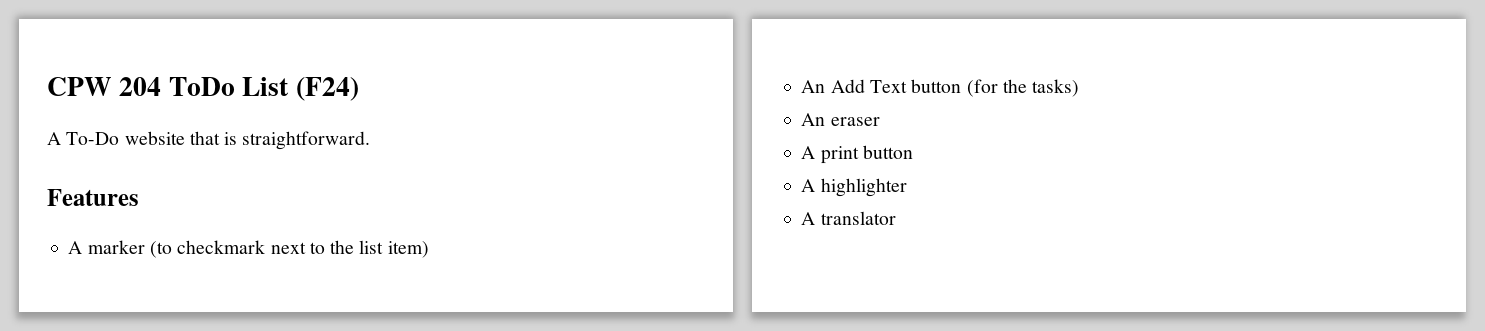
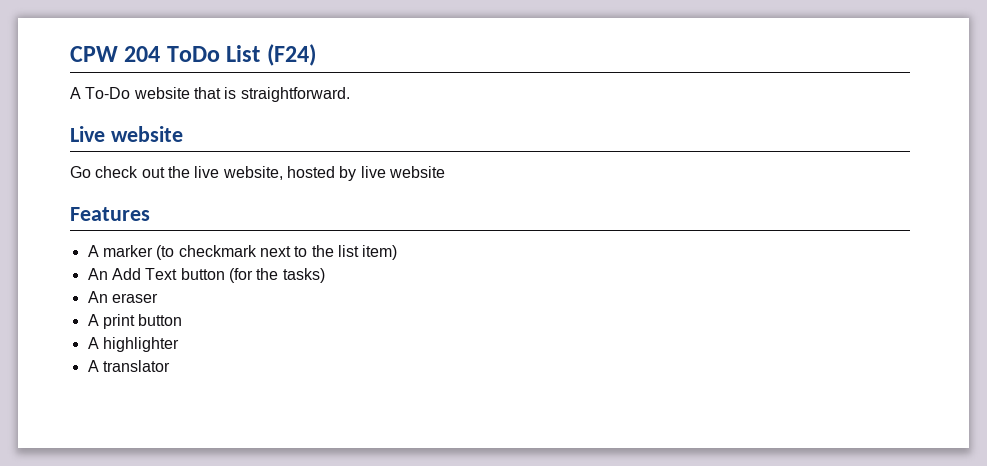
(371, 140) none -> [70,126,183,142] [70,166,445,181] // Live website // Go check out the live website, hosted by live website

